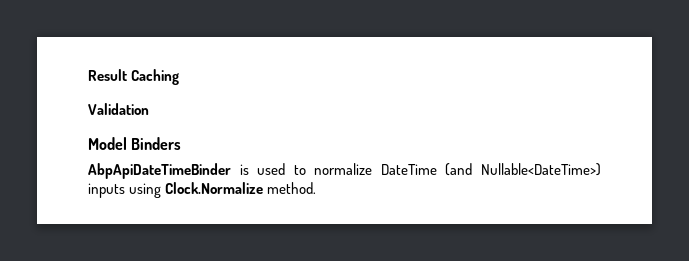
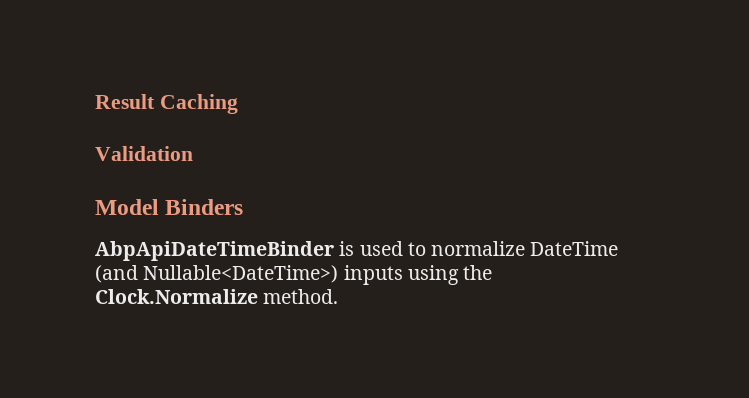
(162, 190) none -> [463,265,493,280] the

